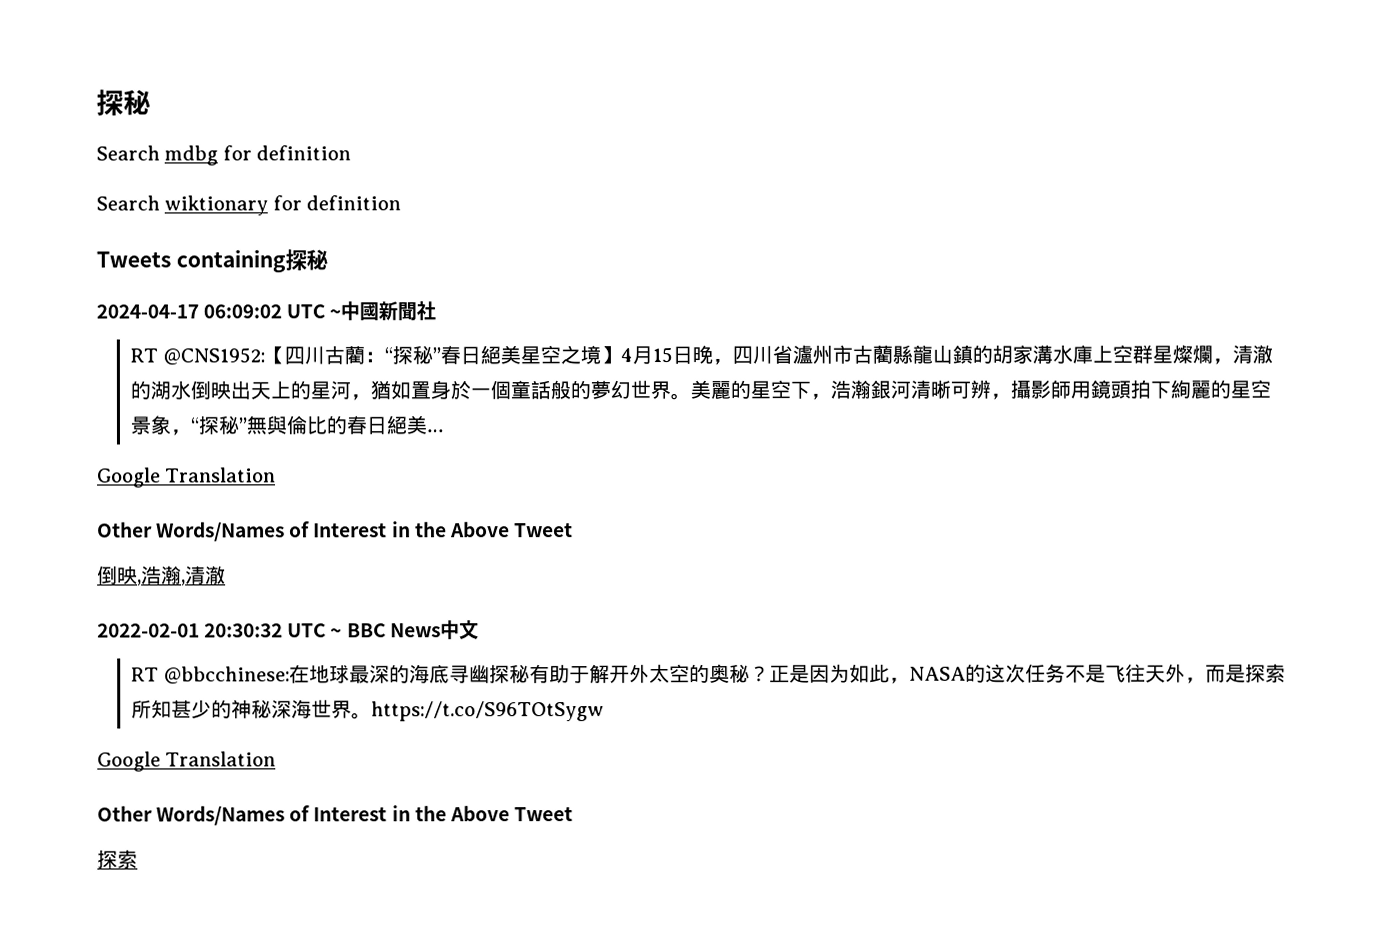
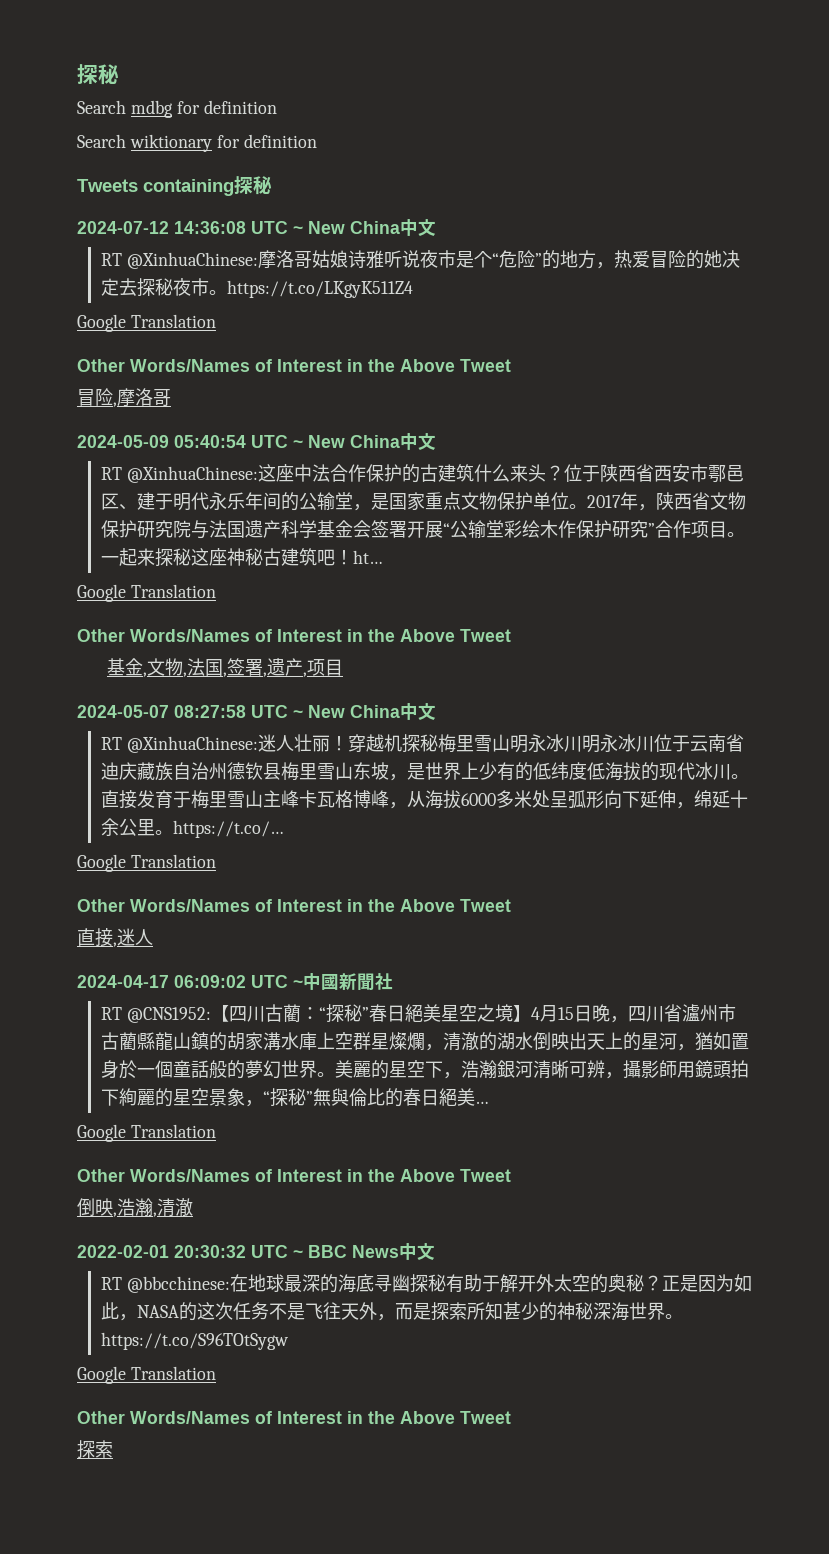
(328, 260) none -> [77,219,436,237] [100,250,740,269] [100,278,413,298] [77,314,216,332] [77,359,511,372] [77,388,171,407] [77,433,436,451] [100,464,744,483] [100,492,746,511] [100,520,745,539] [100,548,383,567] [77,584,216,602] [77,629,511,642] [107,658,344,677] [77,703,436,721] [100,734,744,753] [100,762,749,781] [100,790,748,809] [100,818,284,838] [77,854,216,872] [77,899,511,912] [77,928,153,947] // 2024-07-12 14:36:08 UTC ~ New China中文 // RT @XinhuaChinese:摩洛哥姑娘诗雅听说夜市是个“危险”的地方，热爱冒险的她决定去探秘夜市。https://t.co/LKgyK511Z4 // Google Translation // Other Words/Names of Interest in the Above Tweet // 冒险,摩洛哥 // 2024-05-09 05:40:54 UTC ~ New China中文 // RT @XinhuaChinese:这座中法合作保护的古建筑什么来头？位于陕西省西安市鄠邑区、建于明代永乐年间的公输堂，是国家重点文物保护单位。2017年，陕西省文物保护研究院与法国遗产科学基金会签署开展“公输堂彩绘木作保护研究”合作项目。一起来探秘这座神秘古建筑吧！ht… // Google Translation // Other Words/Names of Interest in the Above Tweet // 基金,文物,法国,签署,遗产,项目 // 2024-05-07 08:27:58 UTC ~ New China中文 // RT @XinhuaChinese:迷人壮丽！穿越机探秘梅里雪山明永冰川明永冰川位于云南省迪庆藏族自治州德钦县梅里雪山东坡，是世界上少有的低纬度低海拔的现代冰川。直接发育于梅里雪山主峰卡瓦格博峰，从海拔6000多米处呈弧形向下延伸，绵延十余公里。https://t.co/… // Google Translation // Other Words/Names of Interest in the Above Tweet // 直接,迷人

